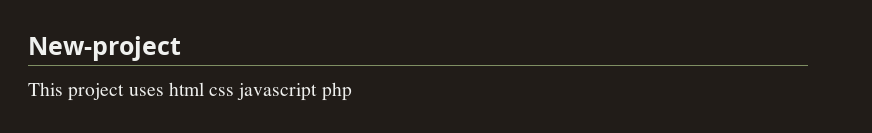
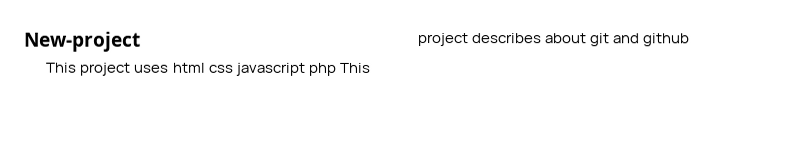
(352, 91) none -> [338,62,371,73] [418,33,691,47] This project describes about git and github

